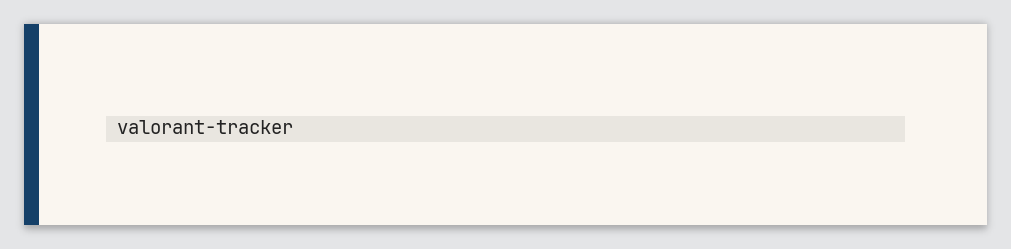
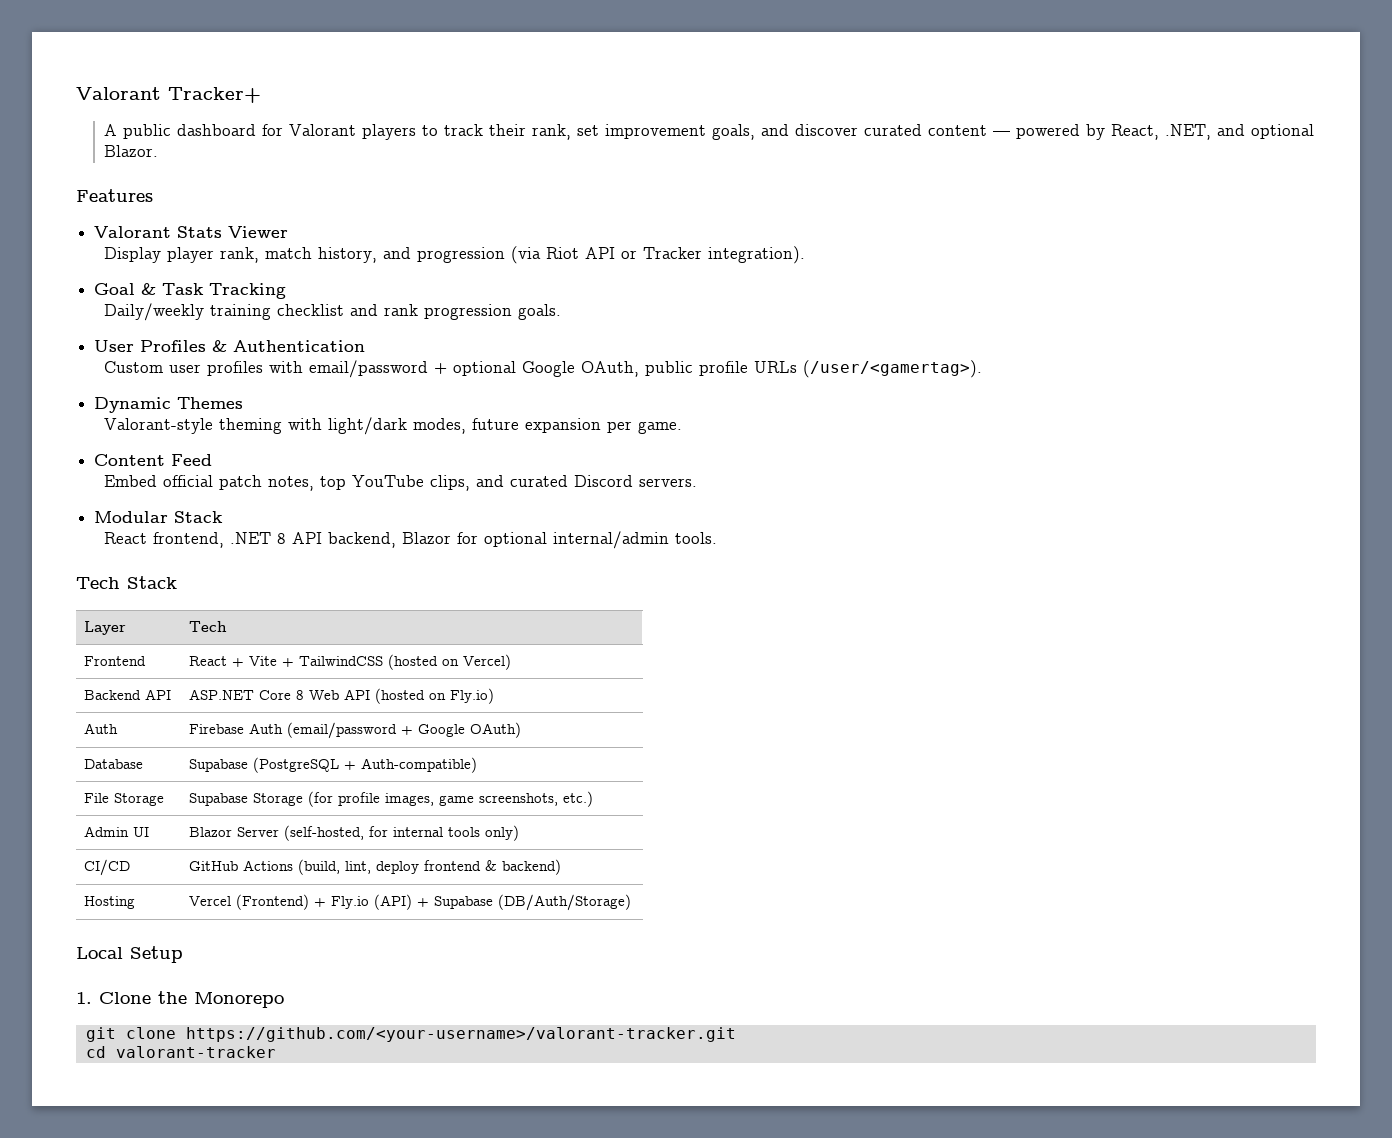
(117, 127) none -> [76,87,261,103] [104,124,1315,140] [104,145,159,157] [76,189,153,202] [94,226,289,238] [104,246,806,264] [94,283,287,299] [104,303,562,321] [94,340,366,352] [104,360,983,378] [94,397,244,413] [104,417,683,435] [94,454,213,466] [104,475,698,491] [94,511,224,523] [104,531,718,549] [76,576,177,589] [84,621,127,635] [189,621,228,632] [84,656,147,666] [189,654,512,670] [84,689,172,700] [189,688,495,704] [84,723,119,734] [189,722,522,739] [84,759,144,769] [189,757,478,773] [84,793,165,806] [189,791,594,807] [84,826,150,837] [189,825,520,841] [84,859,131,876] [189,859,562,875] [84,896,136,909] [189,894,632,911] [76,946,183,963] [76,991,284,1008] [85,1027,736,1042] [85,1046,106,1058] Valorant Tracker+ // A public dashboard for Valorant players to track their rank, set improvement goals, and discover curated content — powered by React, .NET, and optional Blazor. // Features // Valorant Stats Viewer // Display player rank, match history, and progression (via Riot API or Tracker integration). // Goal & Task Tracking // Daily/weekly training checklist and rank progression goals. // User Profiles & Authentication // Custom user profiles with email/password + optional Google OAuth, public profile URLs (/user/<gamertag>). // Dynamic Themes // Valorant-style theming with light/dark modes, future expansion per game. // Content Feed // Embed official patch notes, top YouTube clips, and curated Discord servers. // Modular Stack // React frontend, .NET 8 API backend, Blazor for optional internal/admin tools. // Tech Stack // Layer | Tech // Frontend | React + Vite + TailwindCSS (hosted on Vercel) // Backend API | ASP.NET Core 8 Web API (hosted on Fly.io) // Auth | Firebase Auth (email/password + Google OAuth) // Database | Supabase (PostgreSQL + Auth-compatible) // File Storage | Supabase Storage (for profile images, game screenshots, etc.) // Admin UI | Blazor Server (self-hosted, for internal tools only) // CI/CD | GitHub Actions (build, lint, deploy frontend & backend) // Hosting | Vercel (Frontend) + Fly.io (API) + Supabase (DB/Auth/Storage) // Local Setup // 1. Clone the Monorepo // git clone https://github.com/<your-username>/valorant-tracker.git // cd

